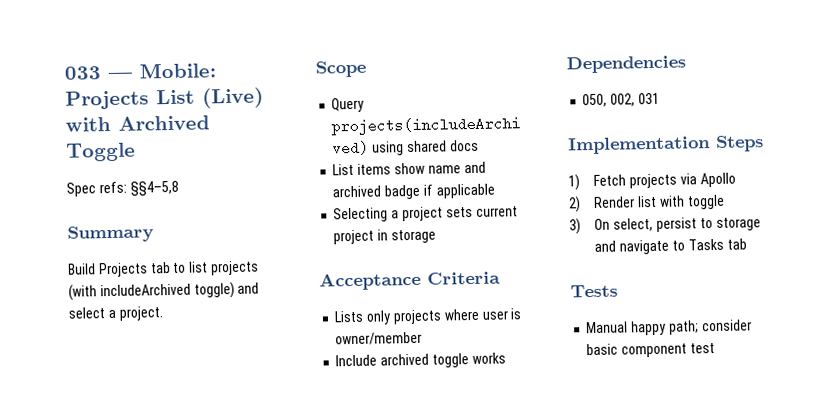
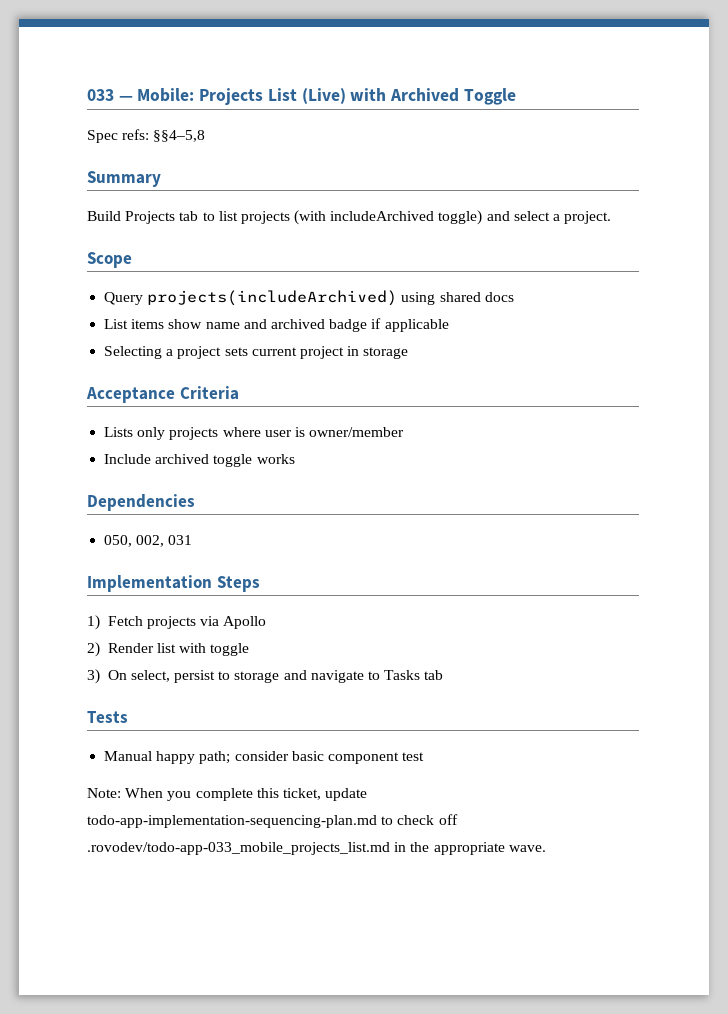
(715, 348) none -> [87,788,368,801] [87,814,458,828] [87,842,546,855] // Note: When you complete this ticket, update todo-app-implementation-sequencing-plan.md to check off .rovodev/todo-app-033_mobile_projects_list.md in the appropriate wave.

